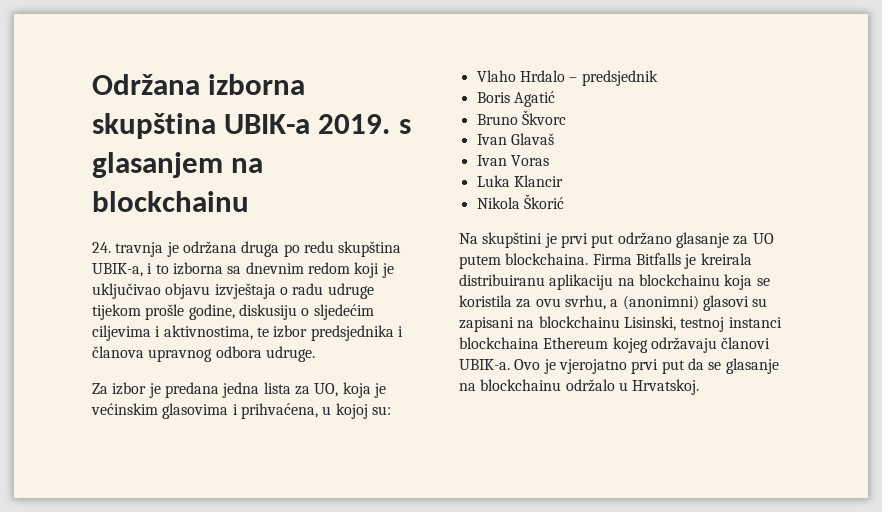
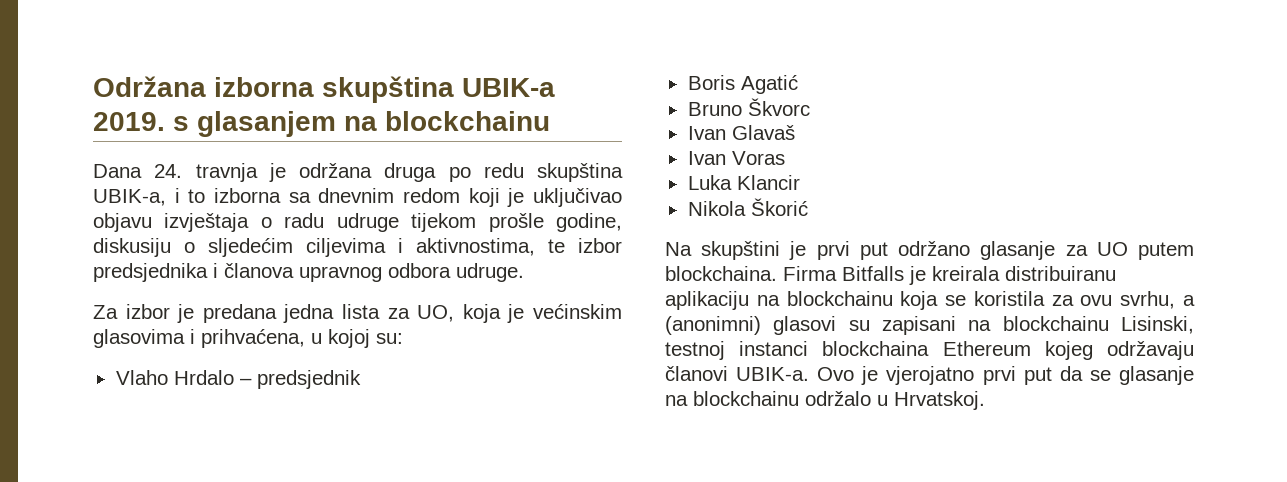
(249, 201) none -> [93,164,142,178] Dana

